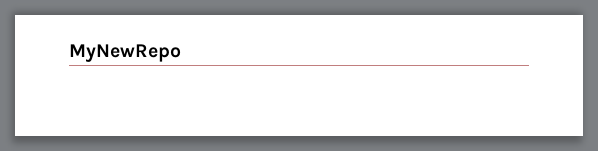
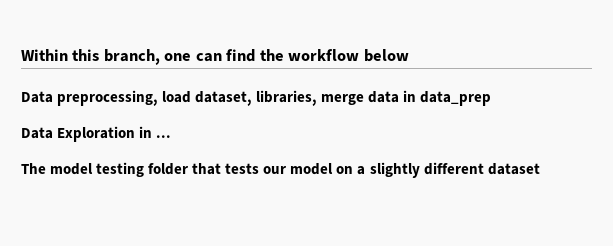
[69,44,181,62] MyNewRepo -> [21,49,409,65] [21,90,492,106] [21,126,172,142] [21,162,540,178] Within this branch, one can find the workflow below // Data preprocessing, load dataset, libraries, merge data in data_prep // Data Exploration in ... // The model testing folder that tests our model on a slightly different dataset

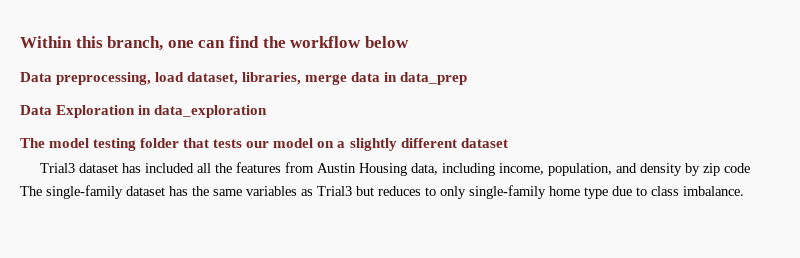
[156,135,172,138] ... -> [154,105,268,118] data_exploration
(540, 169) none -> [40,162,751,176] [20,185,744,199] // Trial3 dataset has included all the features from Austin Housing data, including income, population, and density by zip code // The single-family dataset has the same variables as Trial3 but reduces to only single-family home type due to class imbalance.

